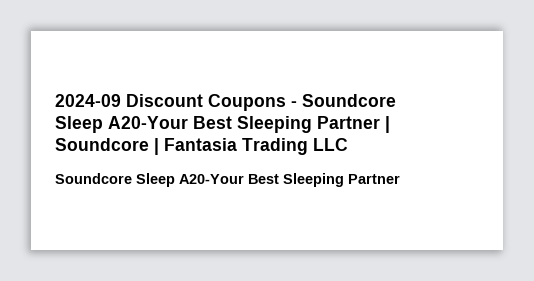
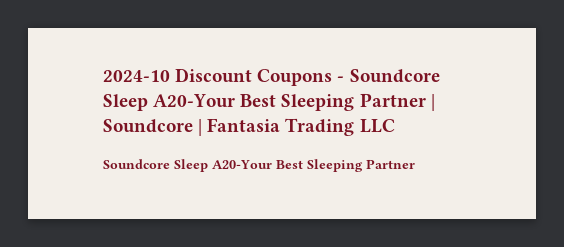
[55,94,121,107] 2024-09 -> [103,70,170,82] 2024-10

